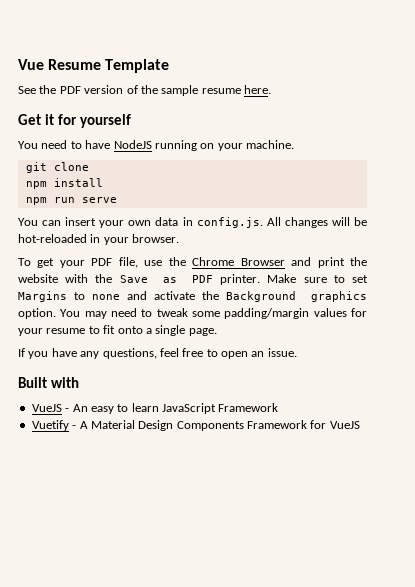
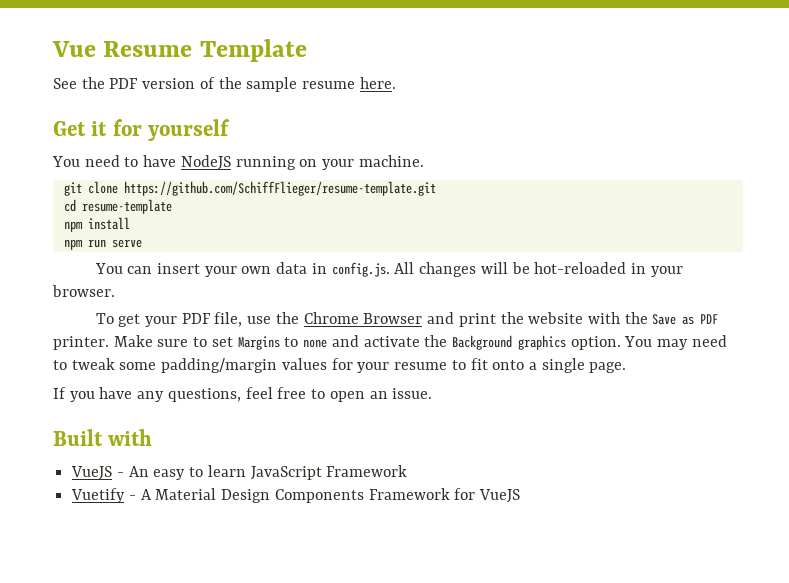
(89, 166) none -> [123,181,436,196] [63,199,172,214] https://github.com/SchiffFlieger/resume-template.git // cd resume-template

